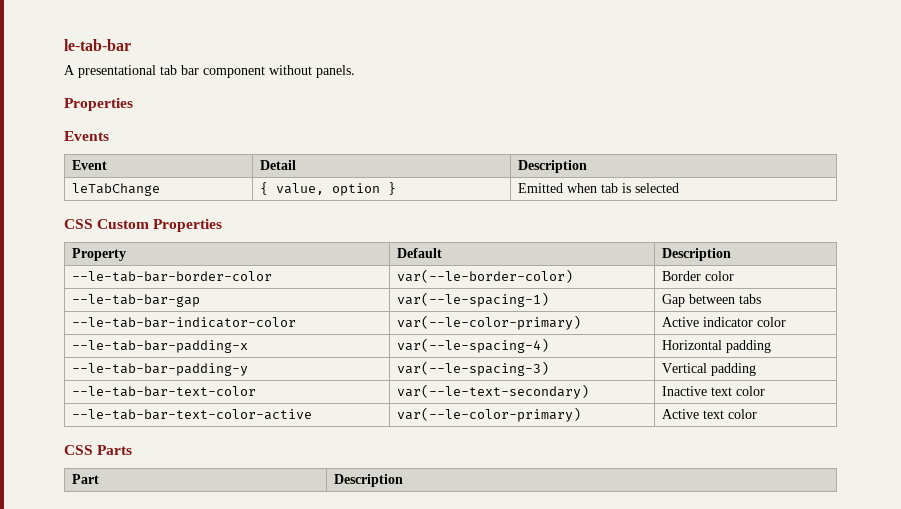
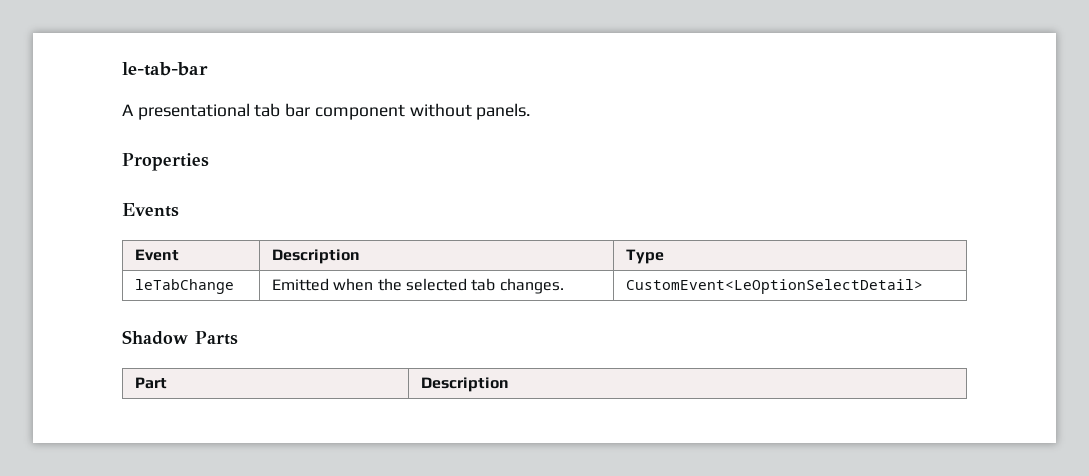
[260,160,297,170] [518,160,588,173] Detail | Description -> [272,249,361,264] [626,249,665,264] Description | Type
[260,182,397,196] [518,183,680,193] [64,219,223,232] [72,248,127,261] [397,248,443,258] [662,248,732,261] [72,271,273,282] [397,269,574,283] [662,271,735,281] [72,294,201,307] [397,292,550,307] [662,294,762,307] [72,317,297,328] [397,315,582,330] [662,317,787,327] [72,340,249,353] [397,338,550,353] [662,340,772,353] [72,363,249,376] [397,361,550,376] [662,363,757,376] [72,386,257,397] [397,384,590,399] [662,386,766,396] [72,409,313,420] [397,407,582,422] [662,409,758,419] [64,445,93,455] { value, option } | Emitted when tab is selected // CSS Custom Properties // Property | Default | Description // --le-tab-bar-border-color | var(--le-border-color) | Border color // --le-tab-bar-gap | var(--le-spacing-1) | Gap between tabs // --le-tab-bar-indicator-color | var(--le-color-primary) | Active indicator color // --le-tab-bar-padding-x | var(--le-spacing-4) | Horizontal padding // --le-tab-bar-padding-y | var(--le-spacing-3) | Vertical padding // --le-tab-bar-text-color | var(--le-text-secondary) | Inactive text color // --le-tab-bar-text-color-active | var(--le-color-primary) | Active text color // CSS -> [272,278,564,294] [626,279,924,294] [122,330,188,345] Emitted when the selected tab changes. | CustomEvent<LeOptionSelectDetail> // Shadow

